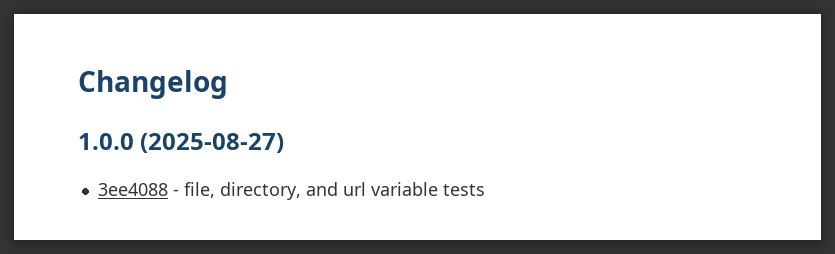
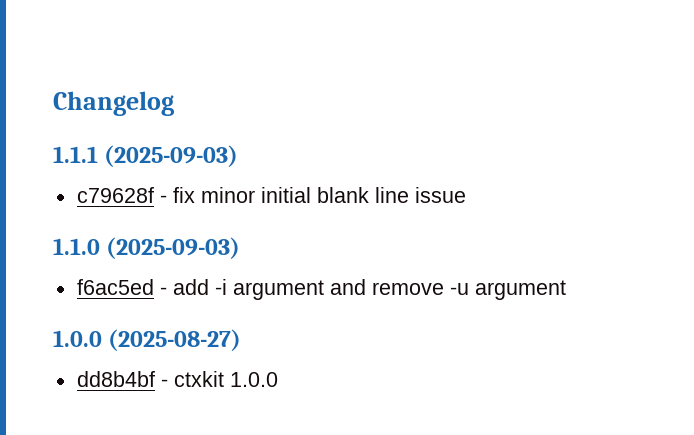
[78,133,285,153] [97,182,485,200] 1.0.0 (2025-08-27) // 3ee4088 - file, directory, and url variable tests -> [53,145,239,167] [76,187,466,203] [53,237,241,259] [76,279,566,300] [53,329,242,351] [76,371,278,387] 1.1.1 (2025-09-03) // c79628f - fix minor initial blank line issue // 1.1.0 (2025-09-03) // f6ac5ed - add -i argument and remove -u argument // 1.0.0 (2025-08-27) // dd8b4bf - ctxkit 1.0.0

